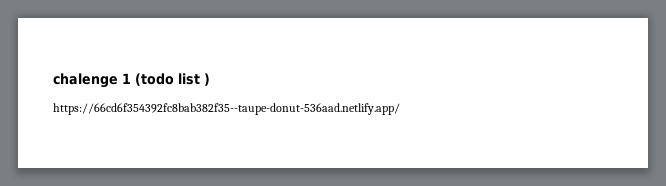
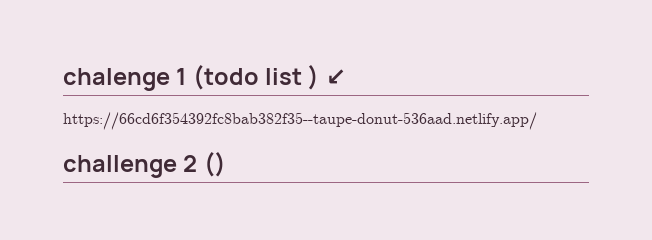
(210, 79) none -> [325,69,346,85] ↙
(400, 109) none -> [63,152,226,178] // challenge 2 ()

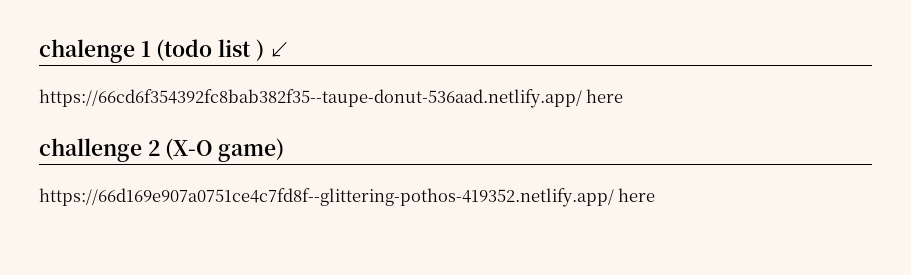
(537, 121) none -> [586,89,624,103] here
[203,152,226,177] () -> [165,138,285,162] [39,188,656,207] (X-O game) // https://66d169e907a0751ce4c7fd8f--glittering-pothos-419352.netlify.app/ here

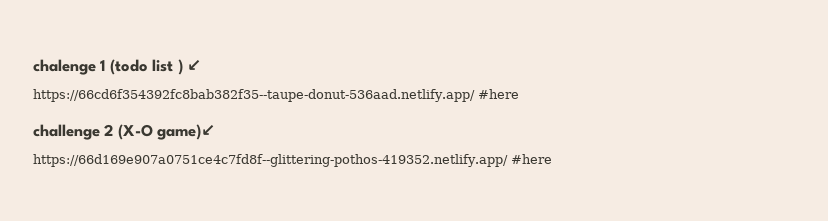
[586,89,624,103] here -> [477,89,519,99] #here
[218,138,285,162] game) -> [157,124,216,140] game)↙
[618,188,656,202] here -> [510,154,552,164] #here

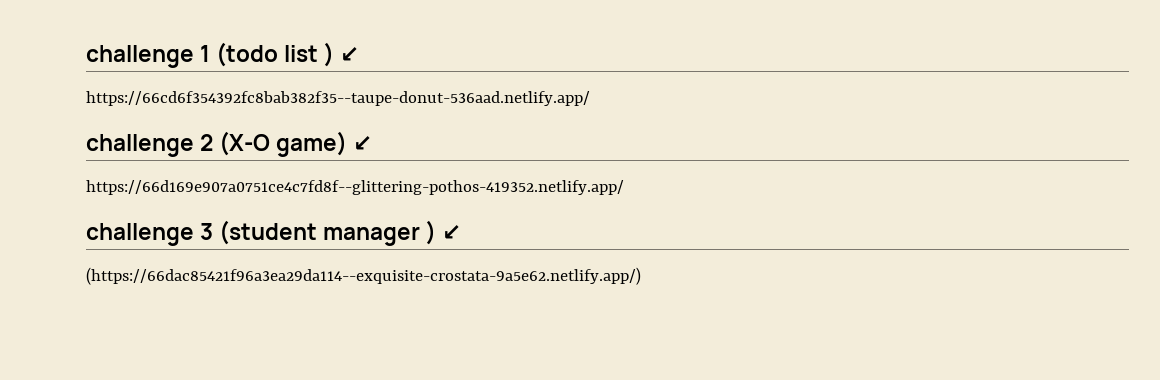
[33,59,96,75] chalenge -> [86,45,194,68] challenge
[477,89,519,99] #here -> (590, 98) none
[157,124,216,140] game)↙ -> [276,131,373,157] game) ↙
[510,154,552,164] #here -> [86,220,462,246] [86,267,641,285] // challenge 3 (student manager ) ↙ // (https://66dac85421f96a3ea29da114--exquisite-crostata-9a5e62.netlify.app/)

